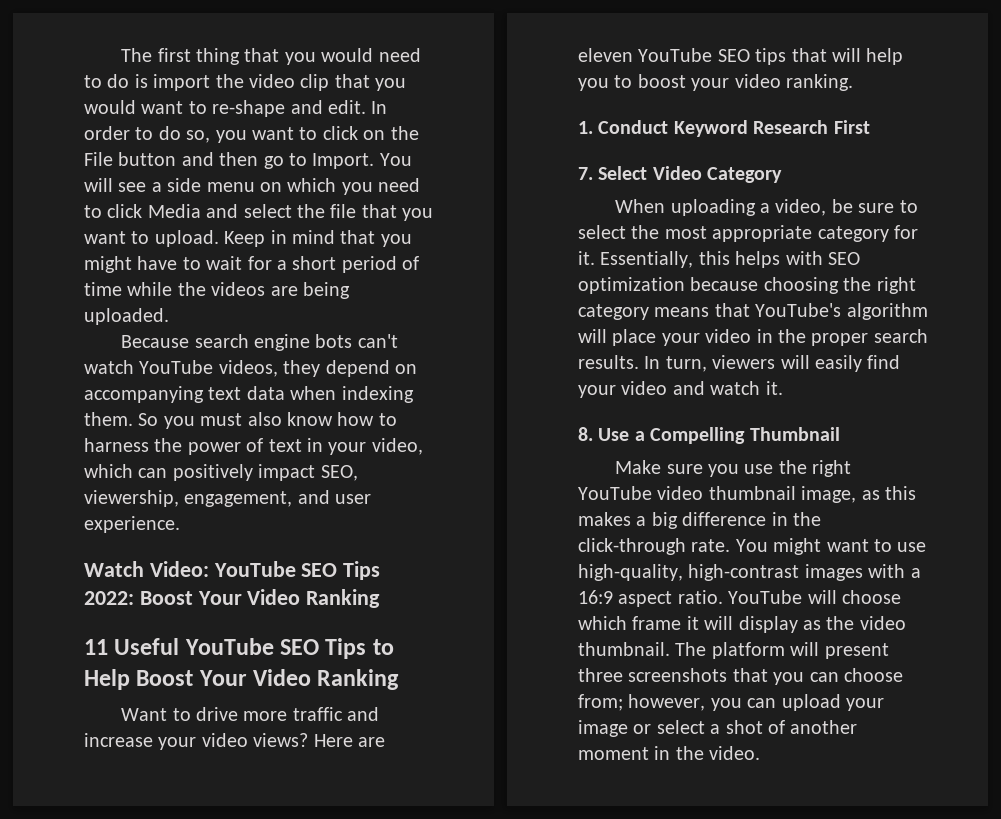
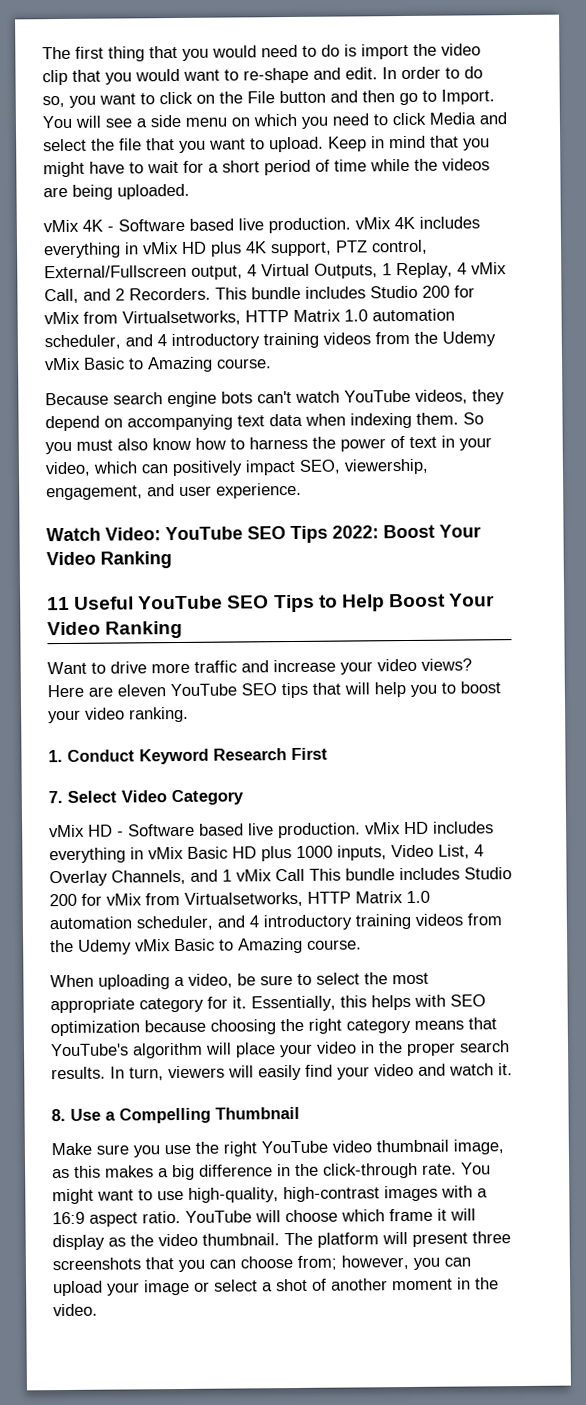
(169, 316) none -> [43,216,480,234] [43,239,428,259] [44,262,507,280] [44,285,475,304] [44,308,455,326] [44,331,496,350] [44,356,272,373] // vMix 4K - Software based live production. vMix 4K includes everything in vMix HD plus 4K support, PTZ control, External/Fullscreen output, 4 Virtual Outputs, 1 Replay, 4 vMix Call, and 2 Recorders. This bundle includes Studio 200 for vMix from Virtualsetworks, HTTP Matrix 1.0 automation scheduler, and 4 introductory training videos from the Udemy vMix Basic to Amazing course.
(783, 175) none -> [49,821,494,839] [49,844,484,864] [49,867,512,887] [49,890,430,907] [49,913,502,931] [50,937,362,955] // vMix HD - Software based live production. vMix HD includes everything in vMix Basic HD plus 1000 inputs, Video List, 4 Overlay Channels, and 1 vMix Call This bundle includes Studio 200 for vMix from Virtualsetworks, HTTP Matrix 1.0 automation scheduler, and 4 introductory training videos from the Udemy vMix Basic to Amazing course.

